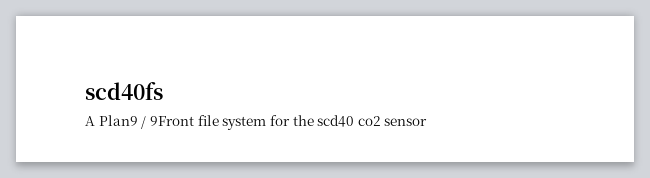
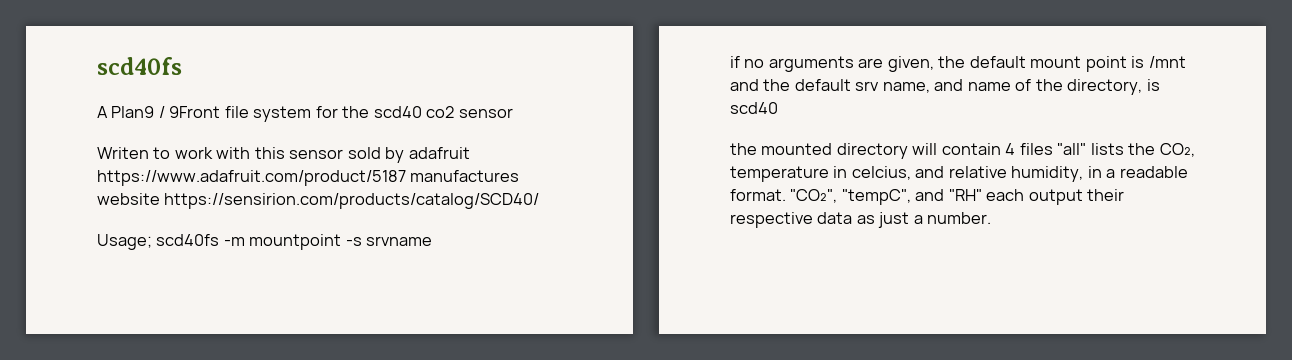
(428, 122) none -> [97,147,470,163] [97,170,520,186] [97,193,540,209] [97,234,433,250] [730,56,1186,72] [730,79,1160,95] [730,102,778,114] [730,143,1195,159] [730,166,1188,182] [730,189,1125,205] [730,212,992,228] // Writen to work with this sensor sold by adafruit https://www.adafruit.com/product/5187 manufactures website https://sensirion.com/products/catalog/SCD40/ // Usage; scd40fs -m mountpoint -s srvname // if no arguments are given, the default mount point is /mnt and the default srv name, and name of the directory, is scd40 // the mounted directory will contain 4 files "all" lists the CO₂, temperature in celcius, and relative humidity, in a readable format. "CO₂", "tempC", and "RH" each output their respective data as just a number.

